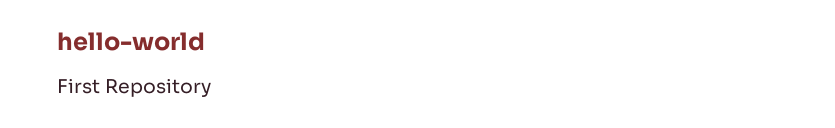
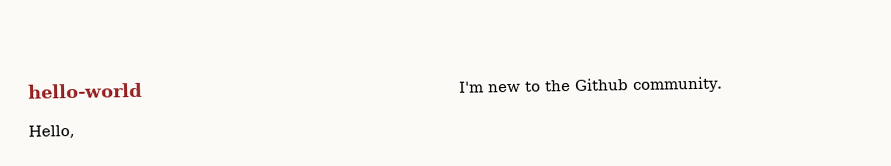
[57,78,212,97] First Repository -> [28,124,75,139] [458,76,723,93] Hello, // I'm new to the Github community.

